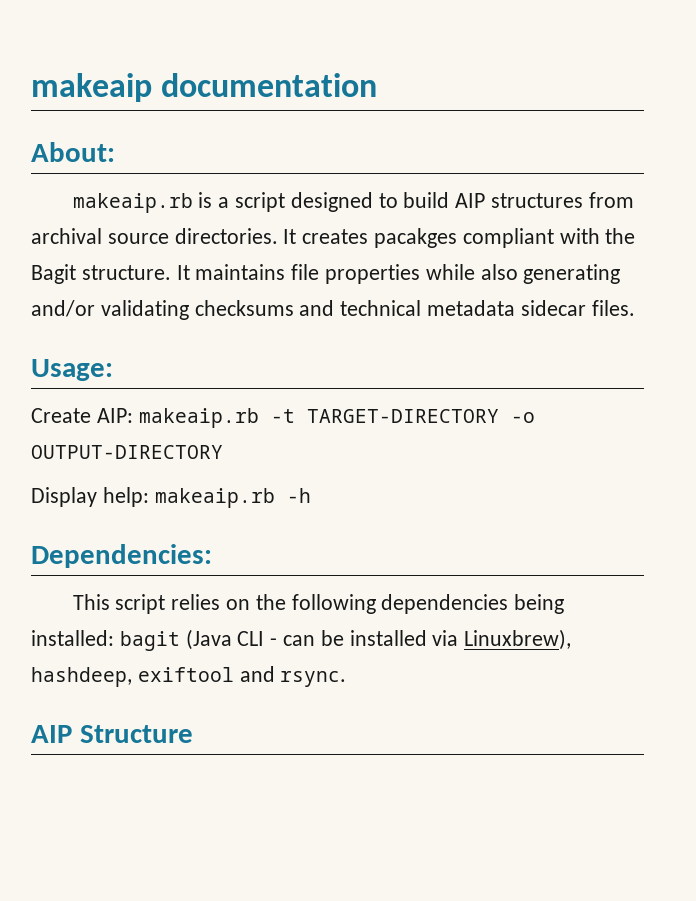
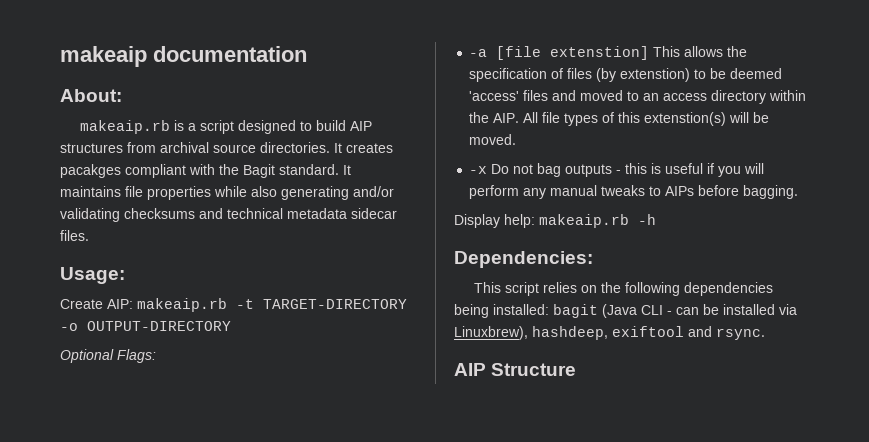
[81,265,171,280] structure. -> [279,164,339,175] standard.
(223, 452) none -> [60,349,156,363] [469,46,748,60] [469,68,783,82] [469,90,807,104] [469,112,770,126] [469,134,517,145] [469,163,765,177] [469,185,799,199] // Optional Flags: // -a [file extenstion] This allows the specification of files (by extenstion) to be deemed 'access' files and moved to an access directory within the AIP. All file types of this extenstion(s) will be moved. // -x Do not bag outputs - this is useful if you will perform any manual tweaks to AIPs before bagging.

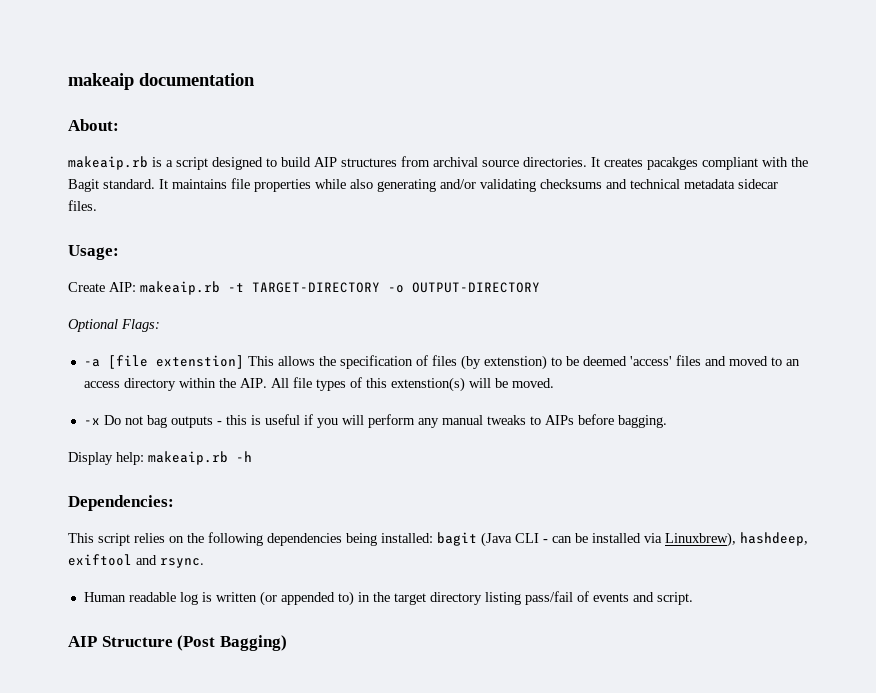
(765, 334) none -> [83,591,693,606] // Human readable log is written (or appended to) in the target directory listing pass/fail of events and script.
(577, 369) none -> [177,635,287,651] (Post Bagging)

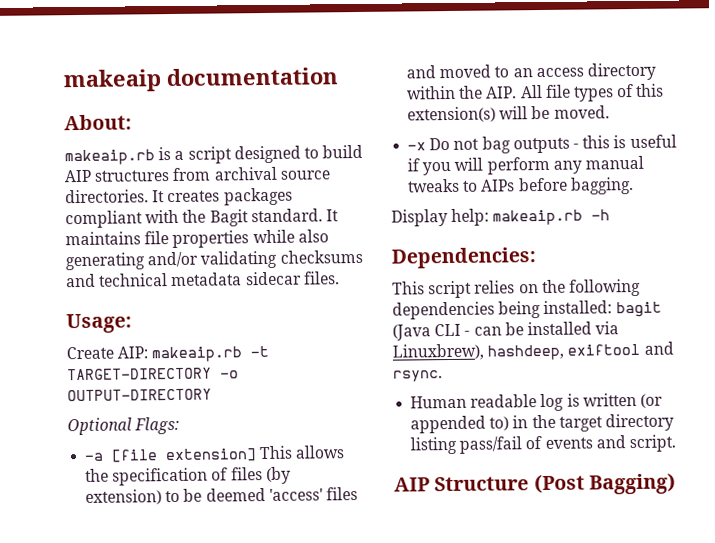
[647,157,698,170] pacakges -> [223,187,293,206] packages
[155,355,244,369] extenstion] -> [165,448,258,463] extension]
[483,355,547,370] extenstion) -> [85,489,163,505] extension)
[390,377,465,392] extenstion(s) -> [407,106,497,123] extension(s)

